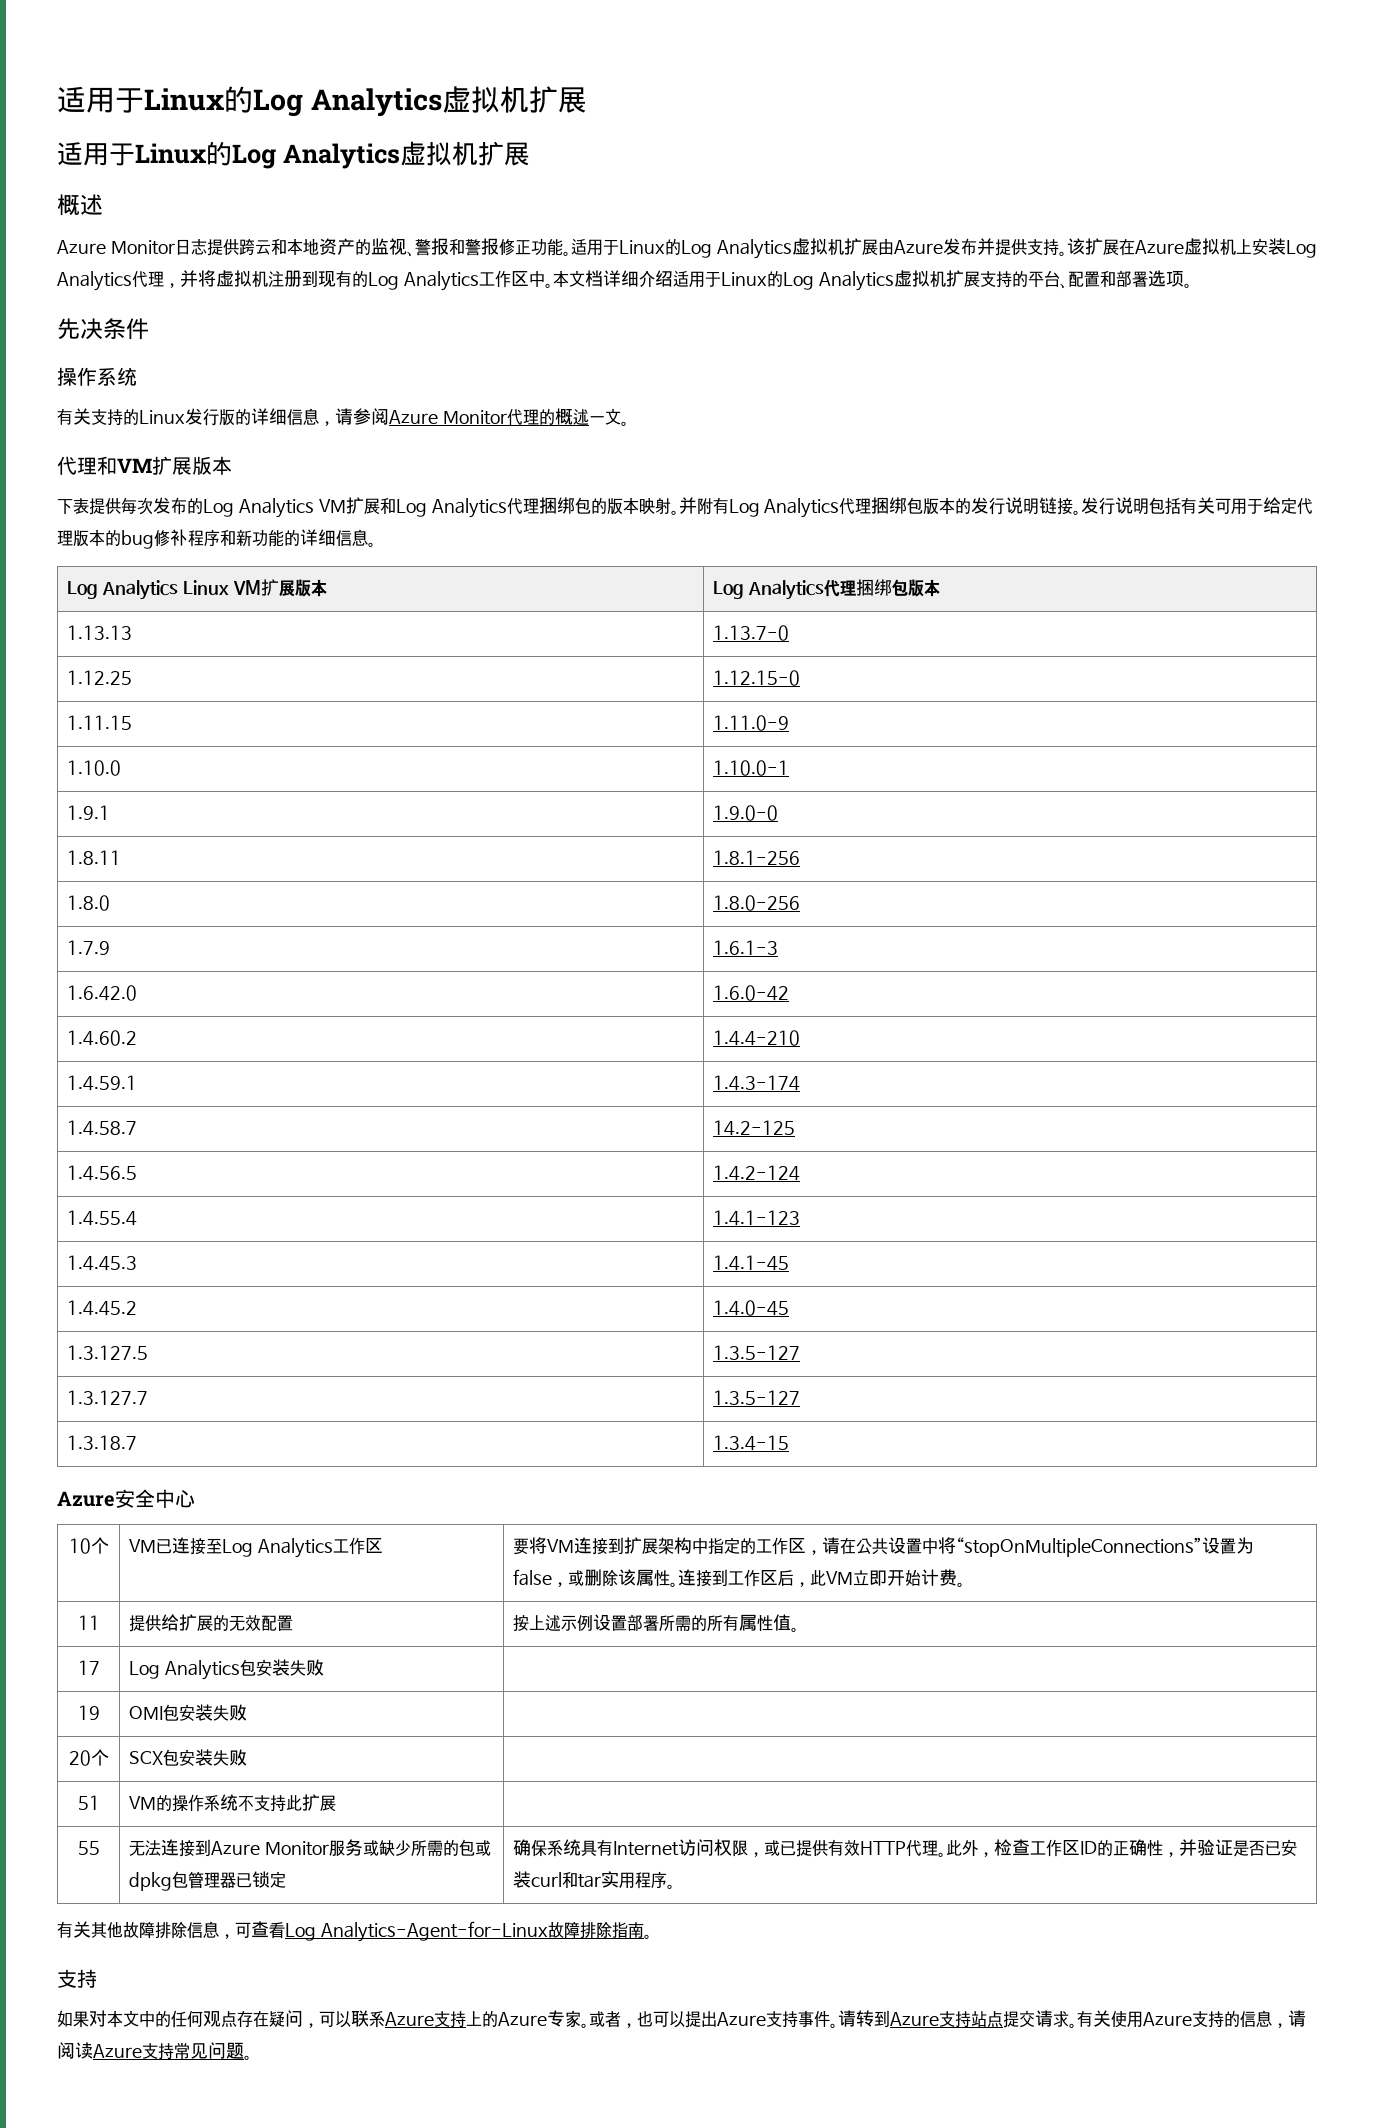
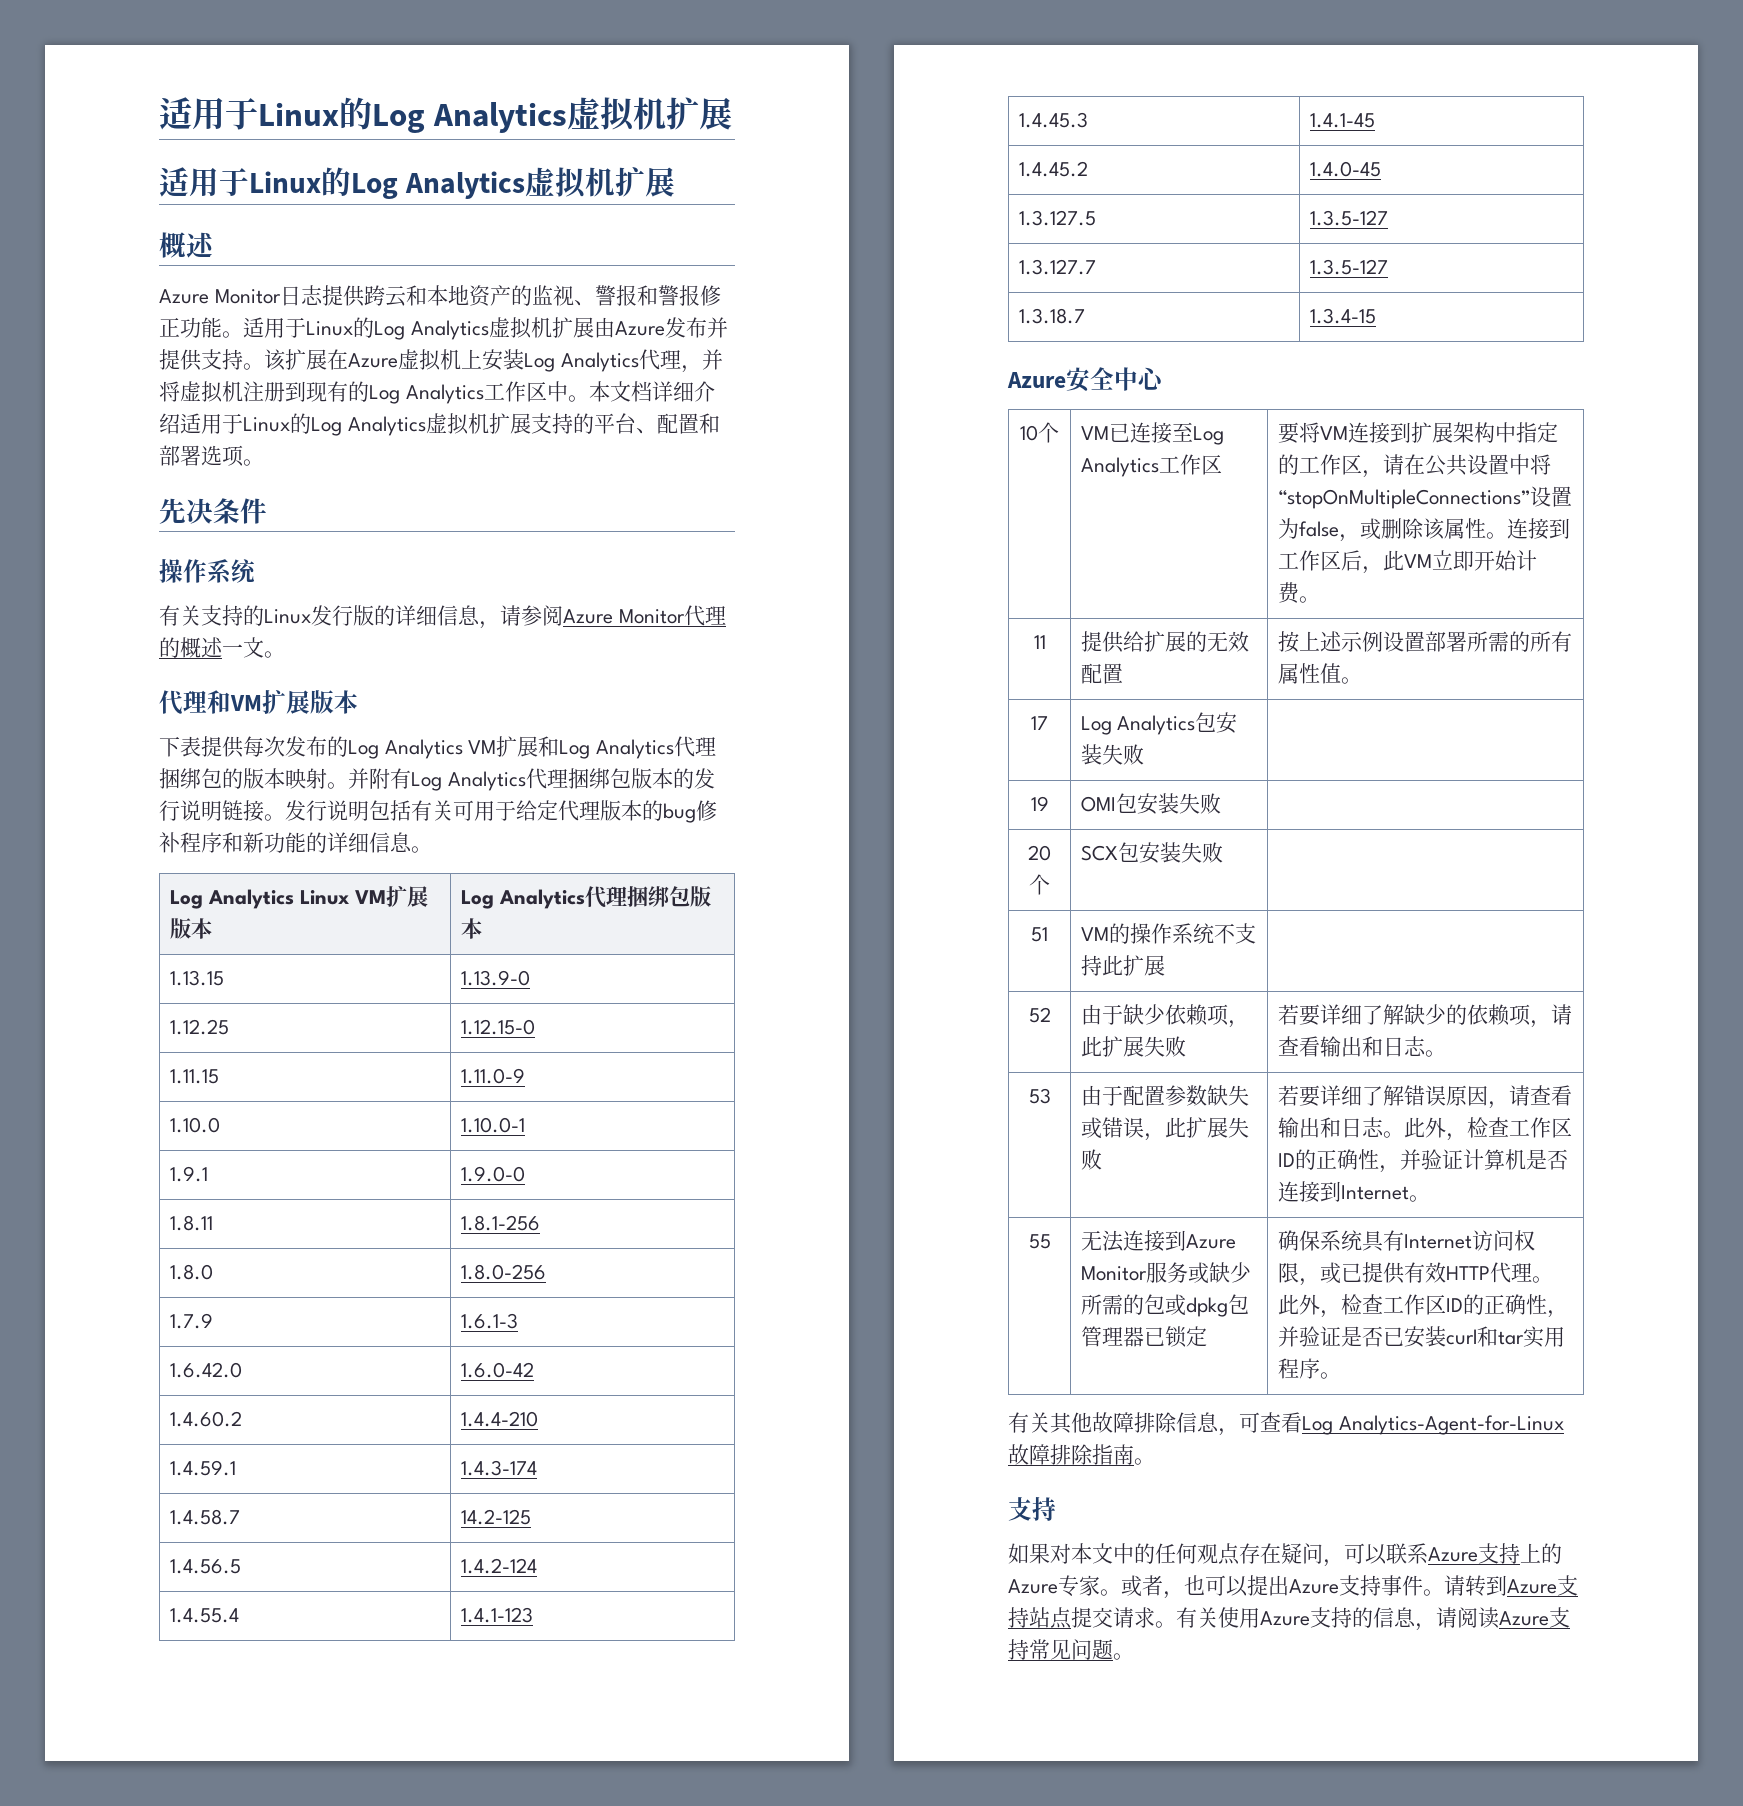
[67,625,133,640] [713,625,790,641] 1.13.13 | 1.13.7-0 -> [169,970,224,986] [460,970,530,986] 1.13.15 | 1.13.9-0
(337, 1803) none -> [1028,1007,1051,1023] [1080,1004,1249,1028] [1080,1036,1186,1057] [1277,1004,1572,1028] [1277,1036,1446,1057] [1028,1088,1051,1104] [1080,1085,1249,1106] [1080,1117,1249,1141] [1080,1149,1102,1170] [1277,1085,1572,1109] [1277,1117,1572,1141] [1277,1149,1568,1173] [1277,1181,1430,1203] // 52 | 由于缺少依赖项，此扩展失败 | 若要详细了解缺少的依赖项，请查看输出和日志。 // 53 | 由于配置参数缺失或错误，此扩展失败 | 若要详细了解错误原因，请查看输出和日志。此外，检查工作区ID的正确性，并验证计算机是否连接到Internet。

